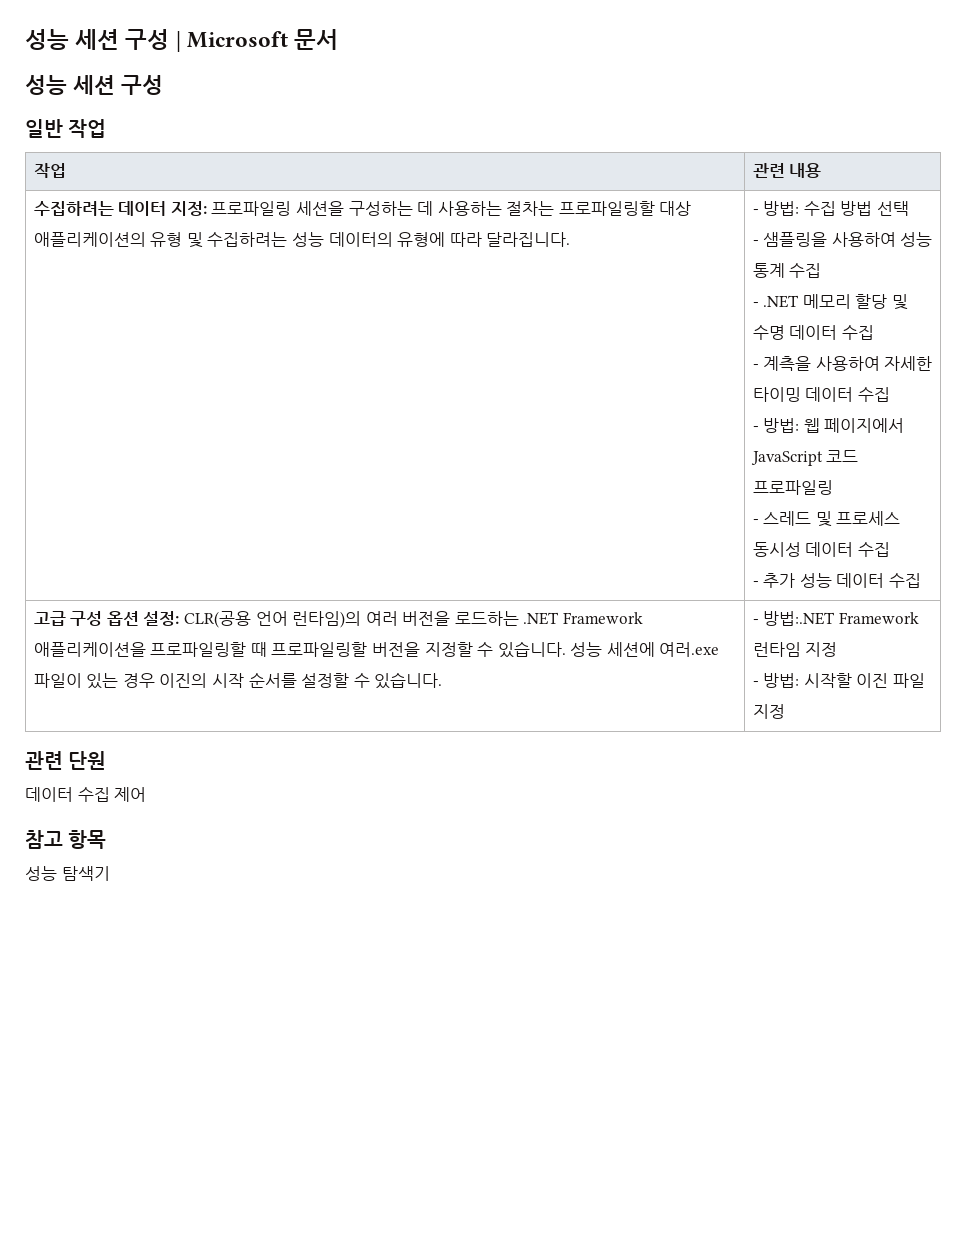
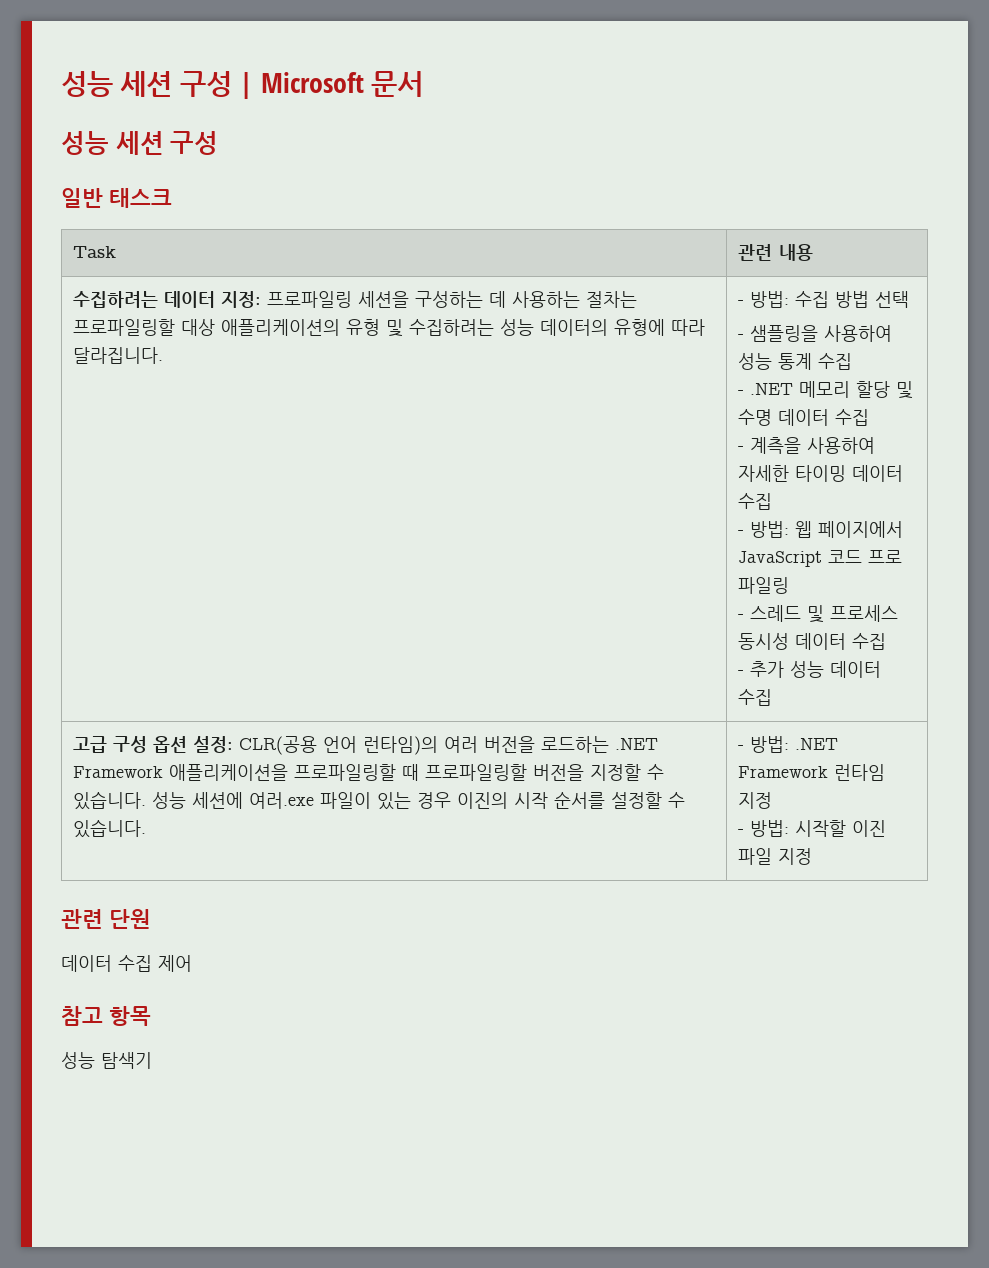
[68,119,107,138] [33,163,66,178] 작업 // 작업 -> [108,188,172,208] [72,246,116,258] 태스크 // Task
[752,480,833,495] 프로파일링 -> [867,550,902,563] [737,577,789,594] 프로 파일링
[763,611,836,626] 방법:.NET -> [749,736,838,753] 방법: .NET

